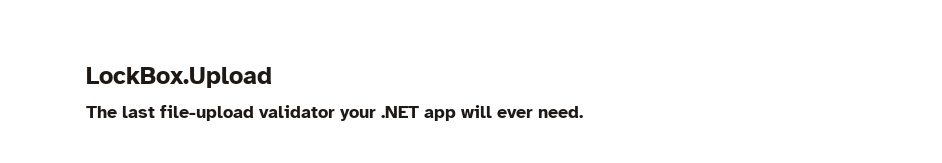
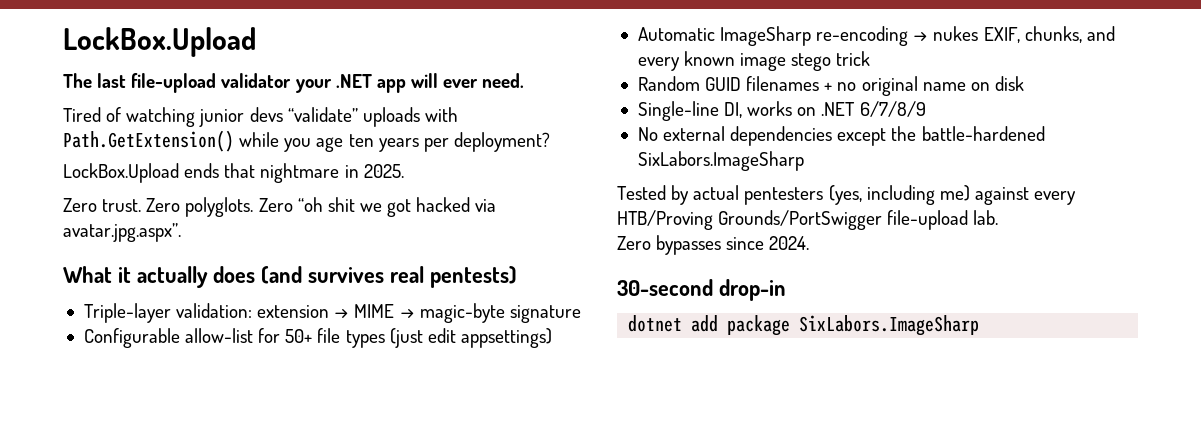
(583, 112) none -> [63,107,458,127] [63,130,550,152] [63,163,404,183] [63,197,497,217] [63,223,181,242] [63,266,517,288] [83,303,581,323] [83,328,552,348] [637,26,1115,46] [637,51,871,71] [637,76,1024,96] [637,101,926,121] [637,126,1045,146] [637,151,804,171] [617,185,1077,205] [617,210,999,230] [617,235,810,255] [617,279,786,301] [628,315,980,336] // Tired of watching junior devs “validate” uploads with Path.GetExtension() while you age ten years per deployment? // LockBox.Upload ends that nightmare in 2025. // Zero trust. Zero polyglots. Zero “oh shit we got hacked via avatar.jpg.aspx”. // What it actually does (and survives real pentests) // Triple-layer validation: extension → MIME → magic-byte signature // Configurable allow-list for 50+ file types (just edit appsettings) // Automatic ImageSharp re-encoding → nukes EXIF, chunks, and every known image stego trick // Random GUID filenames + no original name on disk // Single-line DI, works on .NET 6/7/8/9 // No external dependencies except the battle-hardened SixLabors.ImageSharp // Tested by actual pentesters (yes, including me) against every HTB/Proving Grounds/PortSwigger file-upload lab. // Zero bypasses since 2024. // 30-second drop-in // dotnet add package SixLabors.ImageSharp

